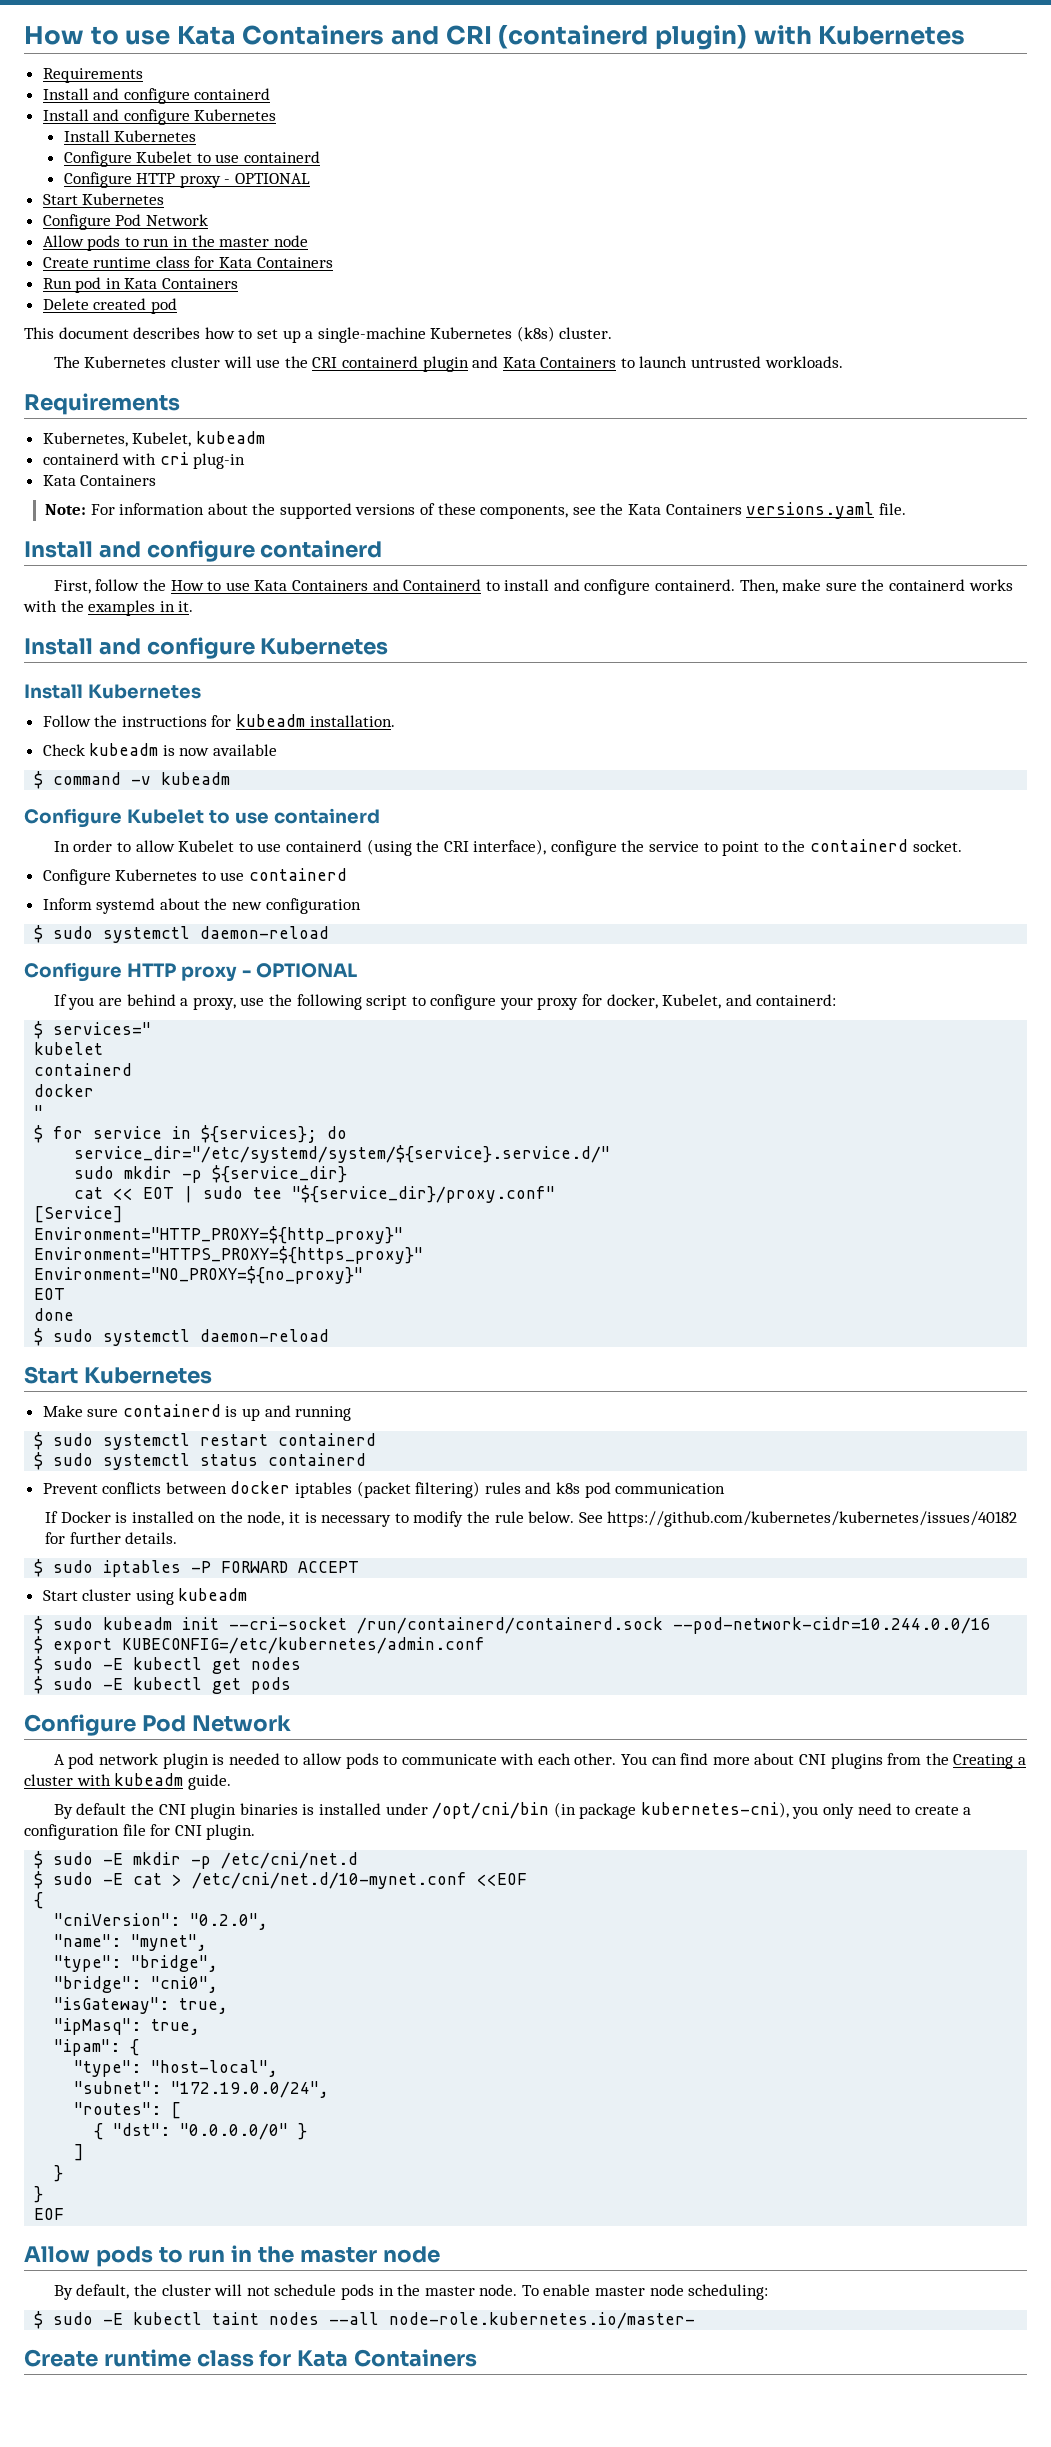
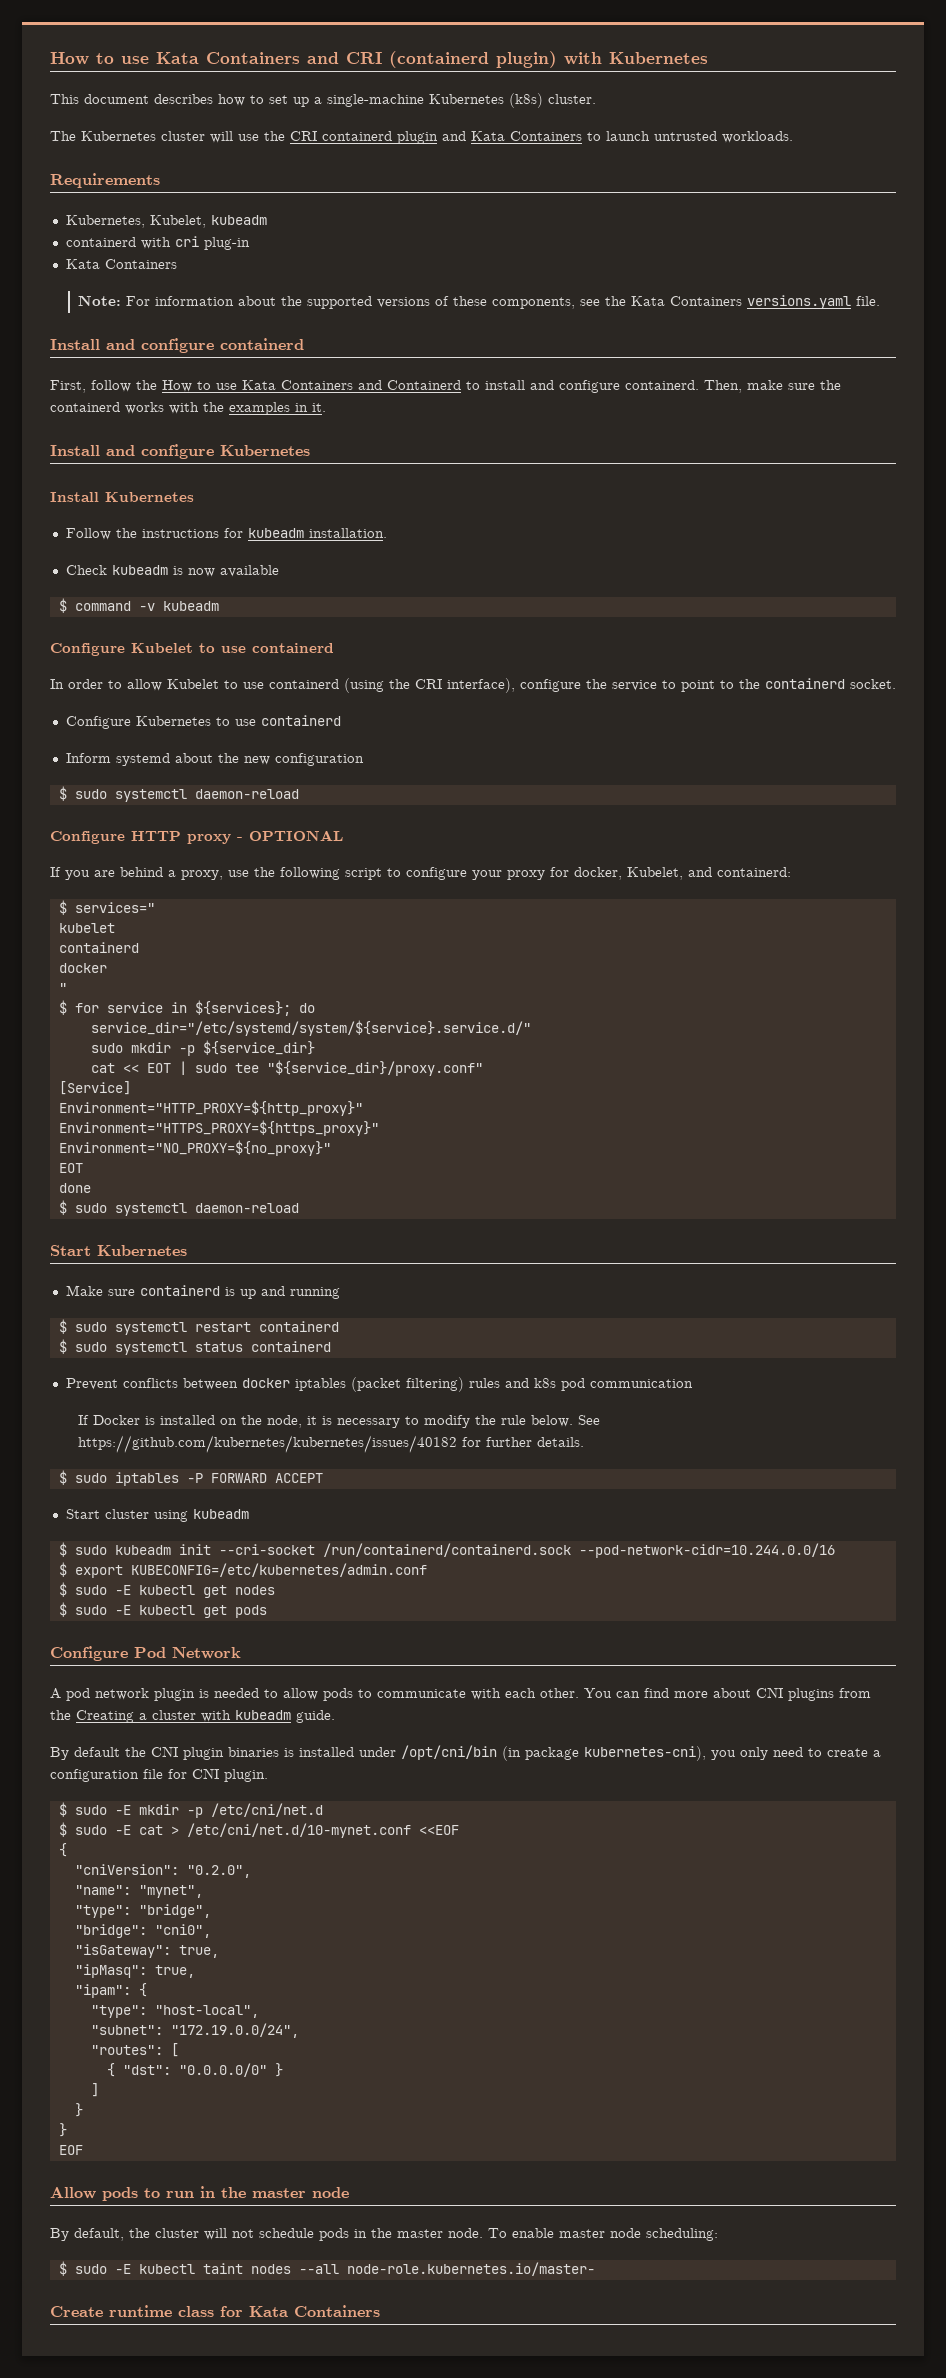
[42,68,143,83] [42,88,271,104] [42,109,277,125] [63,130,197,142] [63,151,320,167] [63,172,310,188] [42,193,165,205] [42,214,208,230] [42,235,308,251] [42,256,333,268] [42,277,239,293] [42,298,177,314] // Requirements // Install and configure containerd // Install and configure Kubernetes // Install Kubernetes // Configure Kubelet to use containerd // Configure HTTP proxy - OPTIONAL // Start Kubernetes // Configure Pod Network // Allow pods to run in the master node // Create runtime class for Kata Containers // Run pod in Kata Containers // Delete created pod -> (708, 58) none

